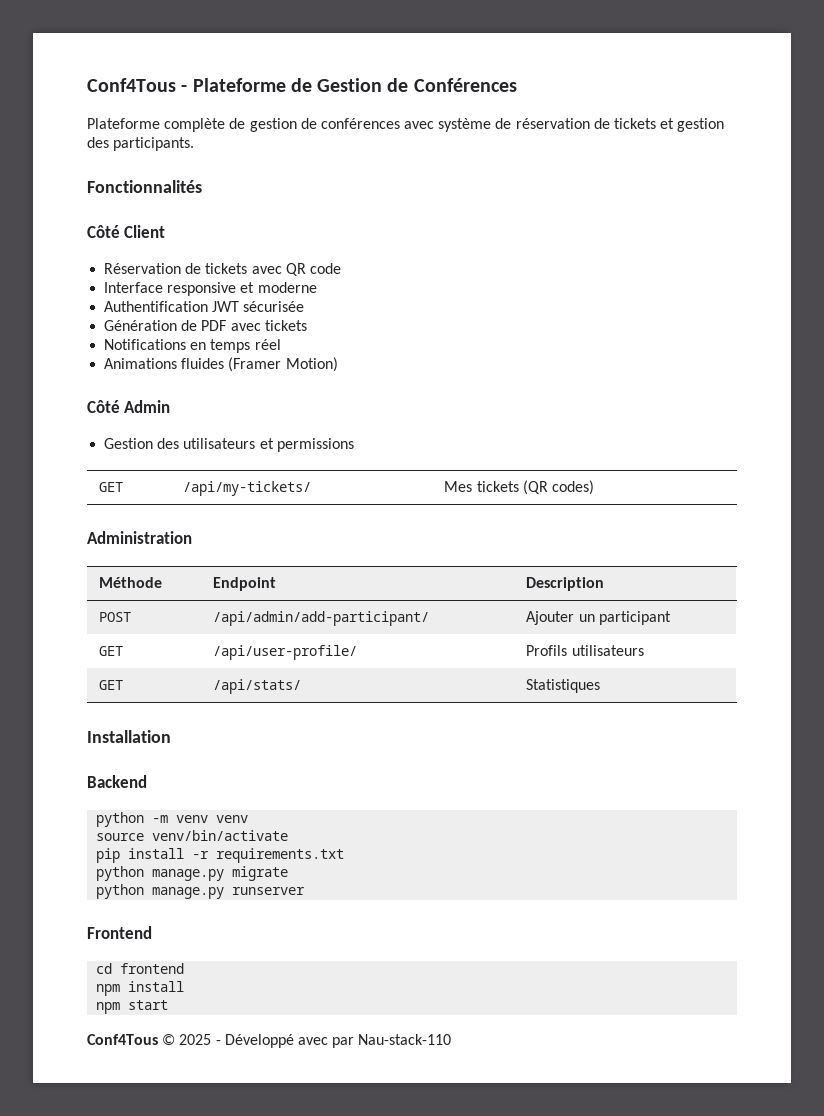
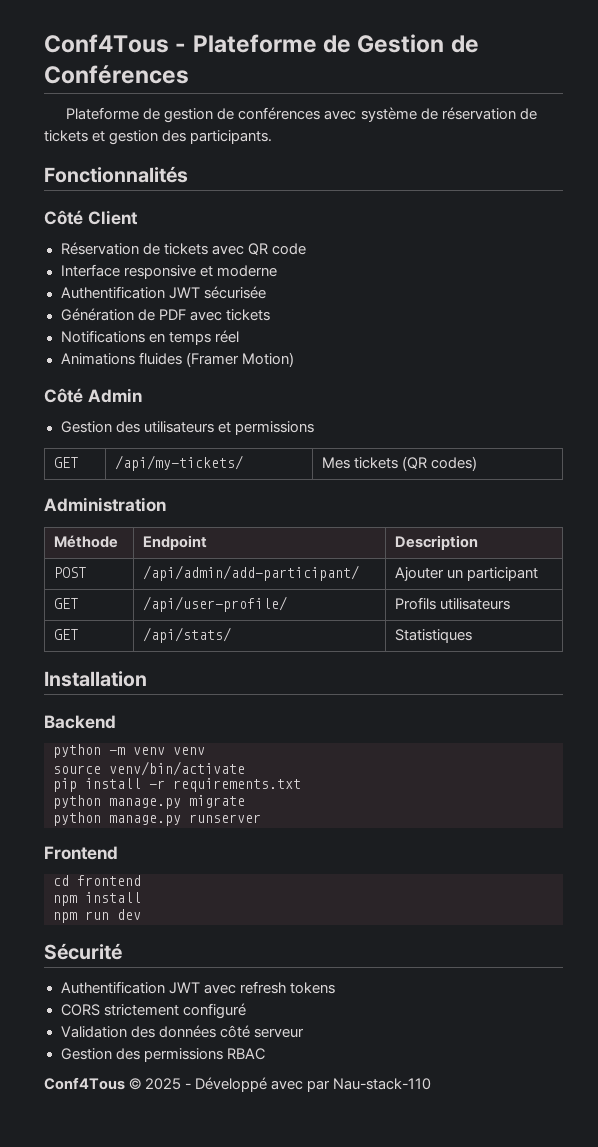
[164,118,226,132] complète -> (140, 113) none
[128,1000,169,1010] start -> [85,909,141,920] [44,943,122,960] [60,981,335,994] [60,1003,246,1019] [60,1025,304,1038] [60,1048,265,1062] run dev // Sécurité // Authentification JWT avec refresh tokens // CORS strictement configuré // Validation des données côté serveur // Gestion des permissions RBAC

